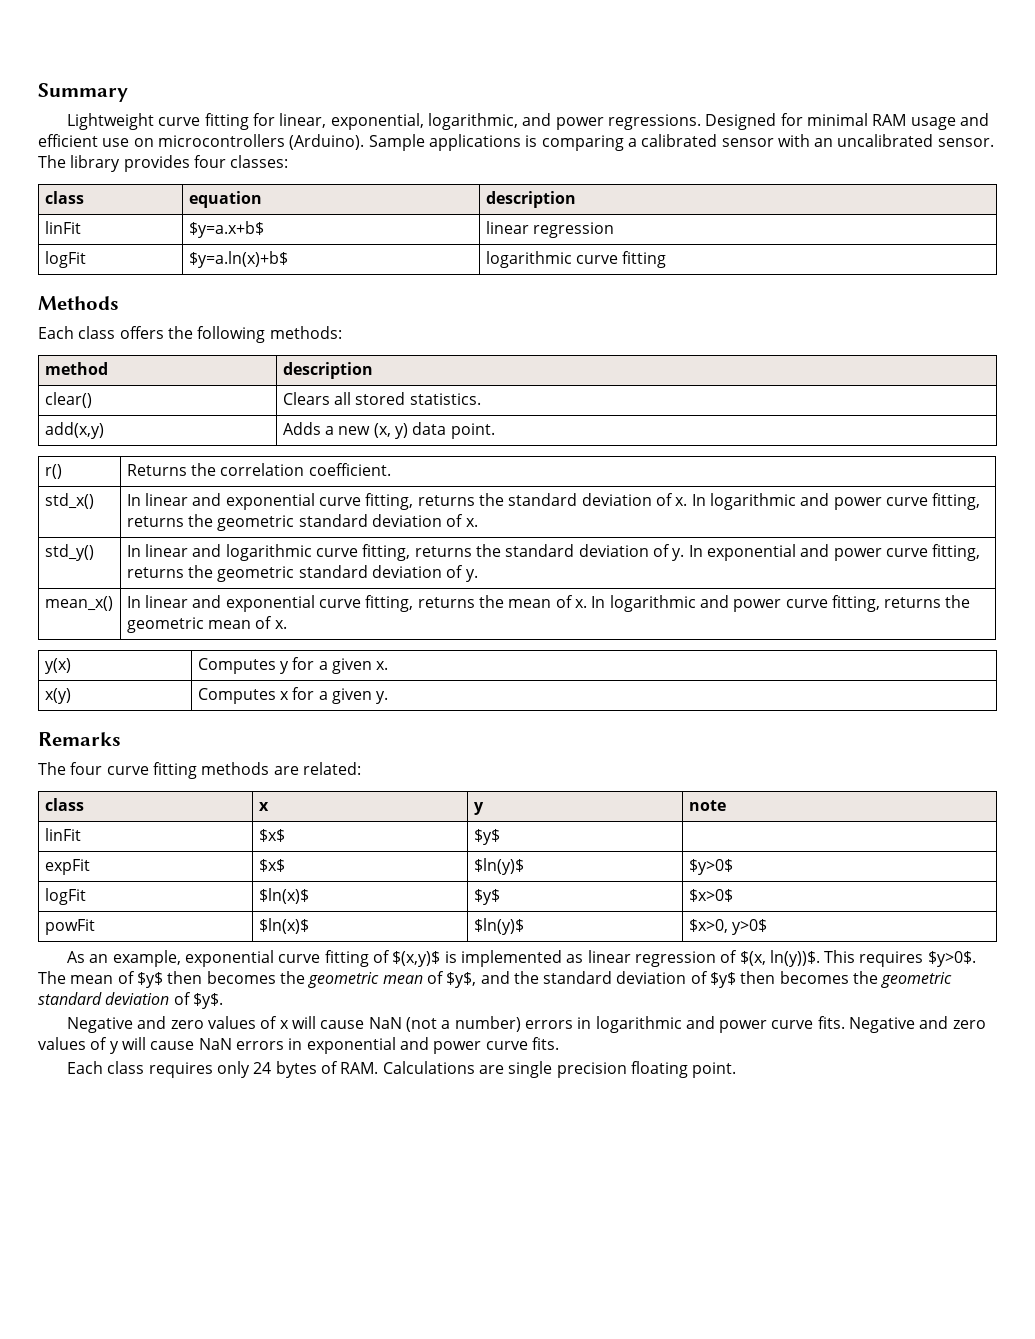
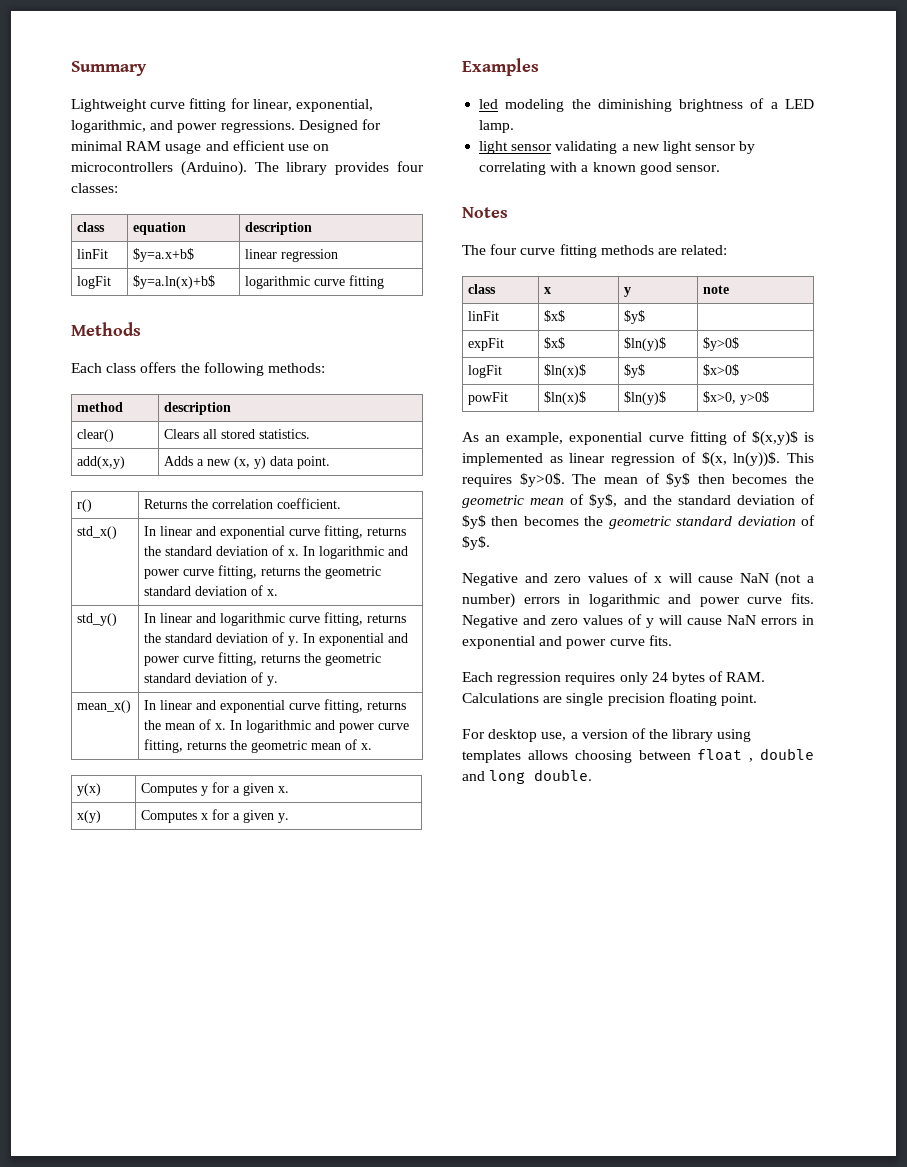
[368,134,994,151] Sample applications is comparing a calibrated sensor with an uncalibrated sensor. -> (247, 168) none
[38,732,121,746] Remarks -> [462,58,539,76] [479,98,814,112] [479,120,515,133] [479,141,756,154] [479,162,720,175] [462,207,508,218] Examples // led modeling the diminishing brightness of a LED lamp. // light sensor validating a new light sensor by correlating with a known good sensor. // Notes
[107,1061,145,1074] class -> [497,672,562,685] regression
(737, 1070) none -> [462,728,752,742] [462,748,814,763] [462,769,593,784] // For desktop use, a version of the library using templates allows choosing between float , double and long double.

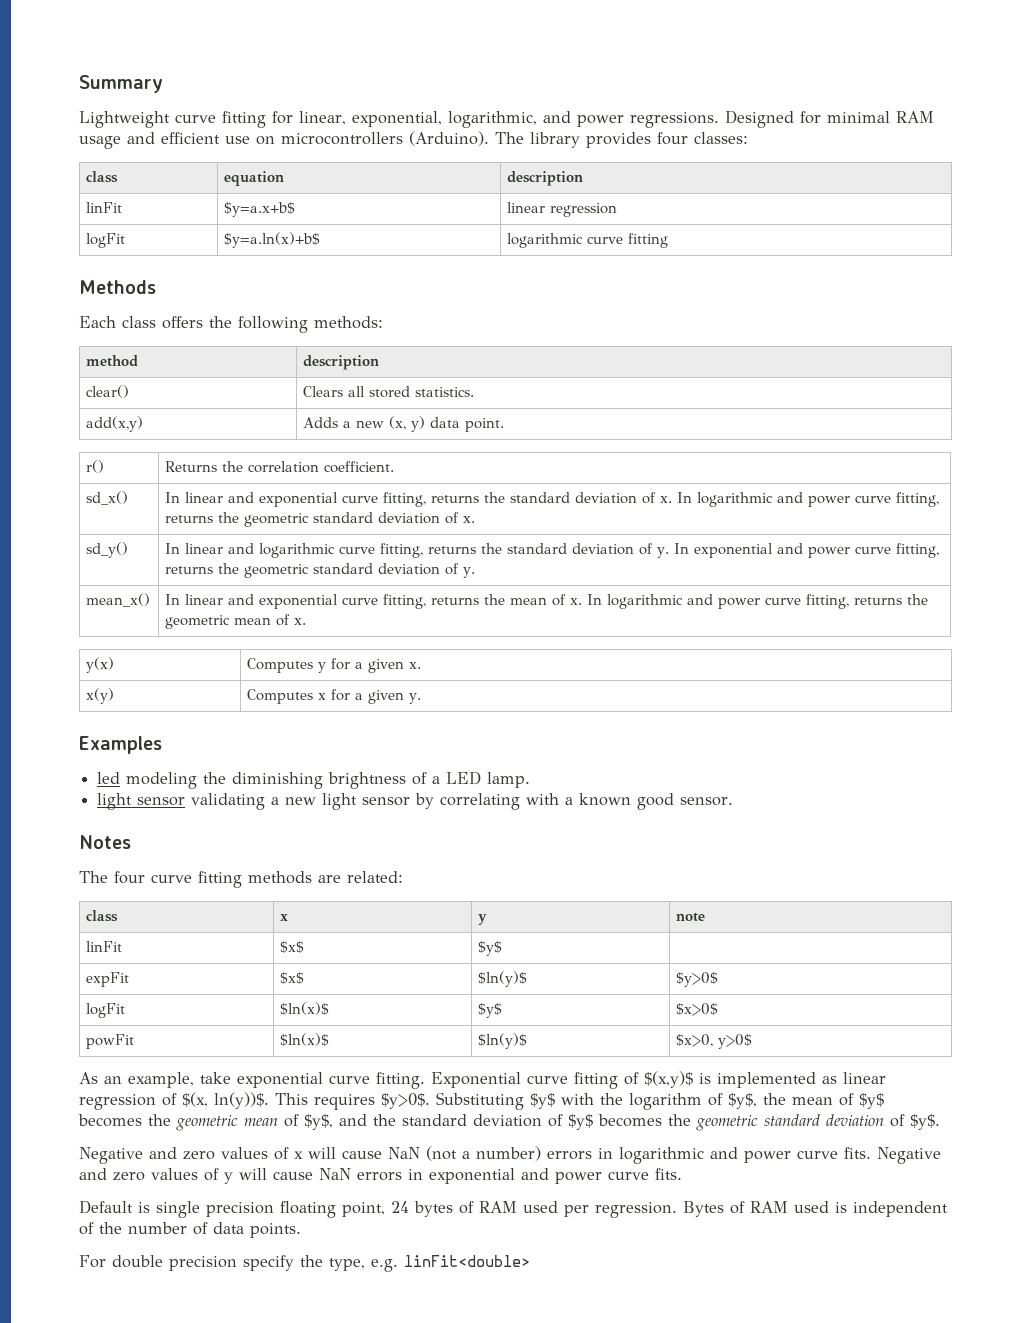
[77,526,118,539] std_x() -> [86,491,129,505] sd_x()
[77,613,118,626] std_y() -> [86,542,129,558] sd_y()
[569,432,684,445] exponential curve -> [200,1072,568,1089] take exponential curve fitting. Exponential curve
[572,474,597,484] The -> [436,1092,786,1110] Substituting $y$ with the logarithm of $y$, the
[697,474,725,484] then -> (884, 1101) none
[491,516,519,526] then -> (593, 1122) none
[462,671,766,685] [462,692,757,706] [462,728,752,742] [462,748,814,763] [462,769,593,784] Each regression requires only 24 bytes of RAM. Calculations are single precision floating point. // For desktop use, a version of the library using templates allows choosing between float , double and long double. -> [79,1200,948,1218] [79,1222,301,1238] [79,1255,530,1272] Default is single precision floating point, 24 bytes of RAM used per regression. Bytes of RAM used is independent of the number of data points. // For double precision specify the type, e.g. linFit<double>

